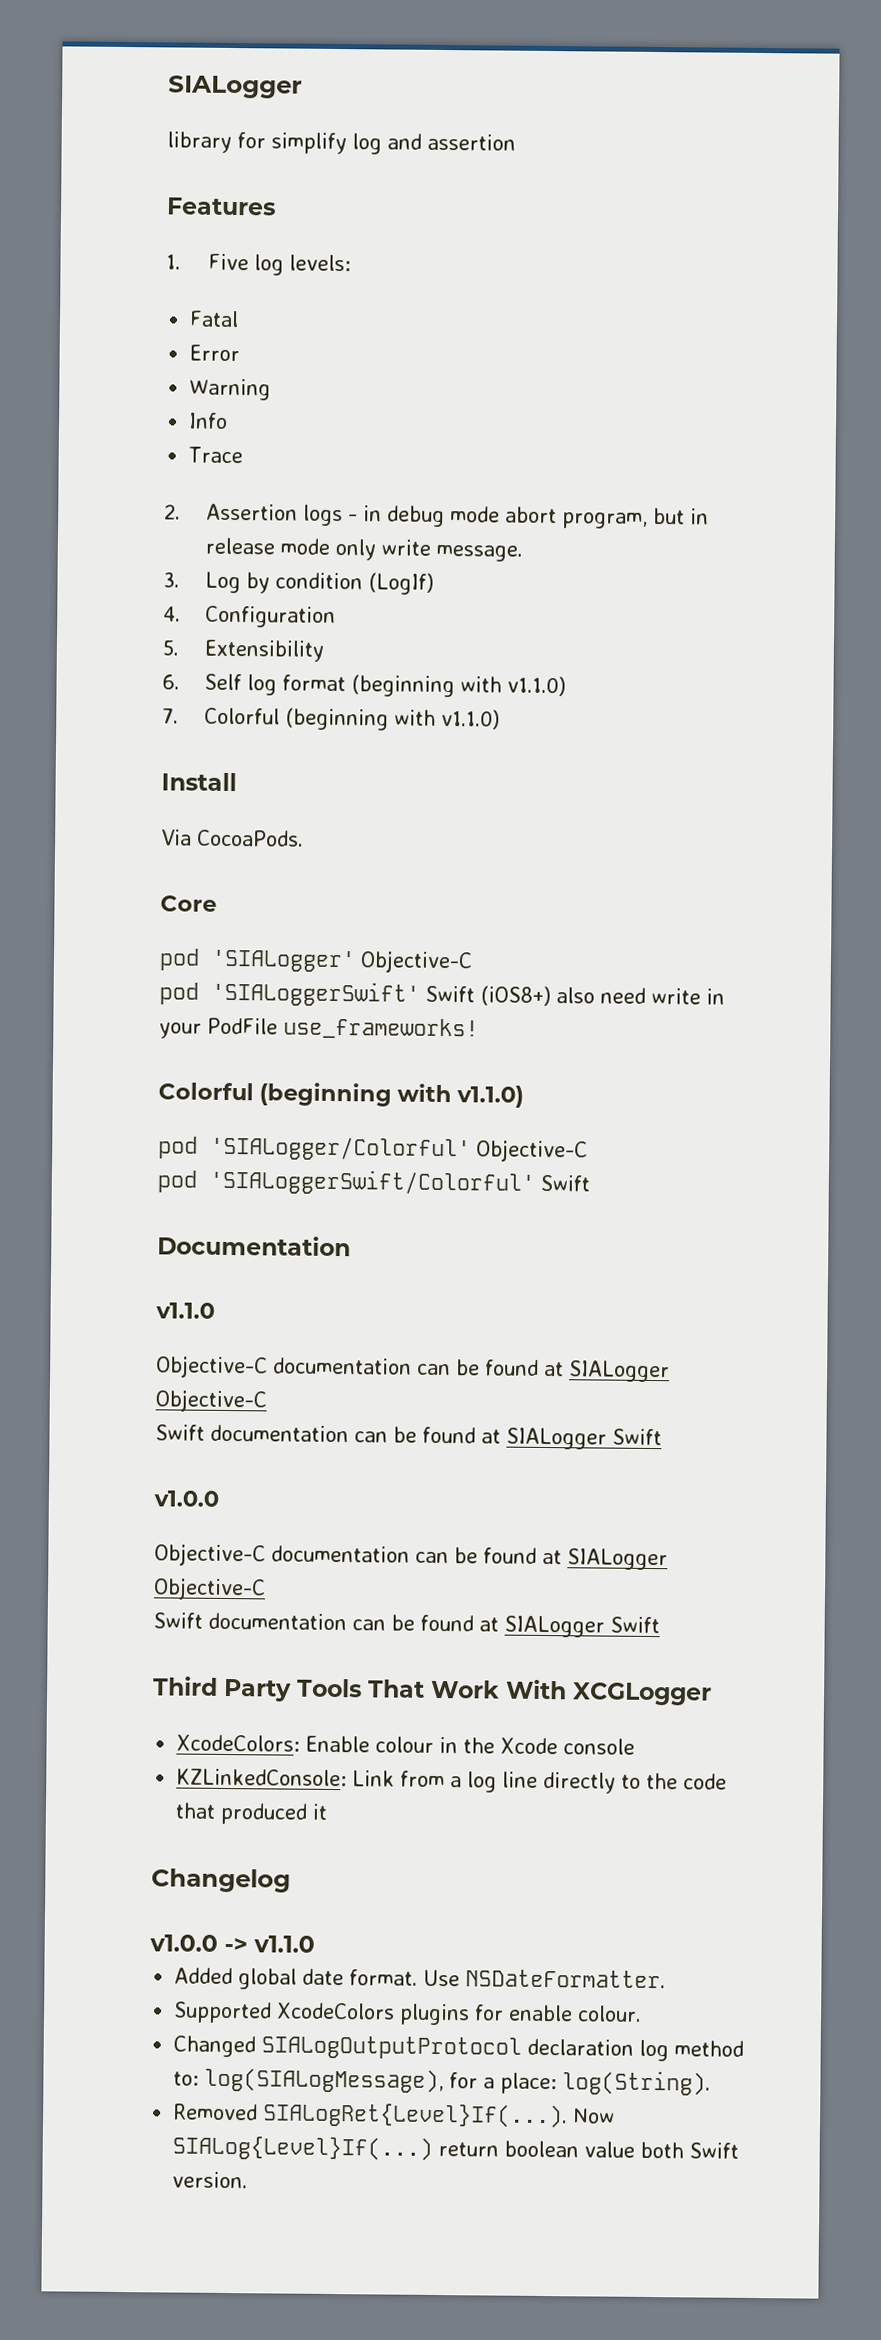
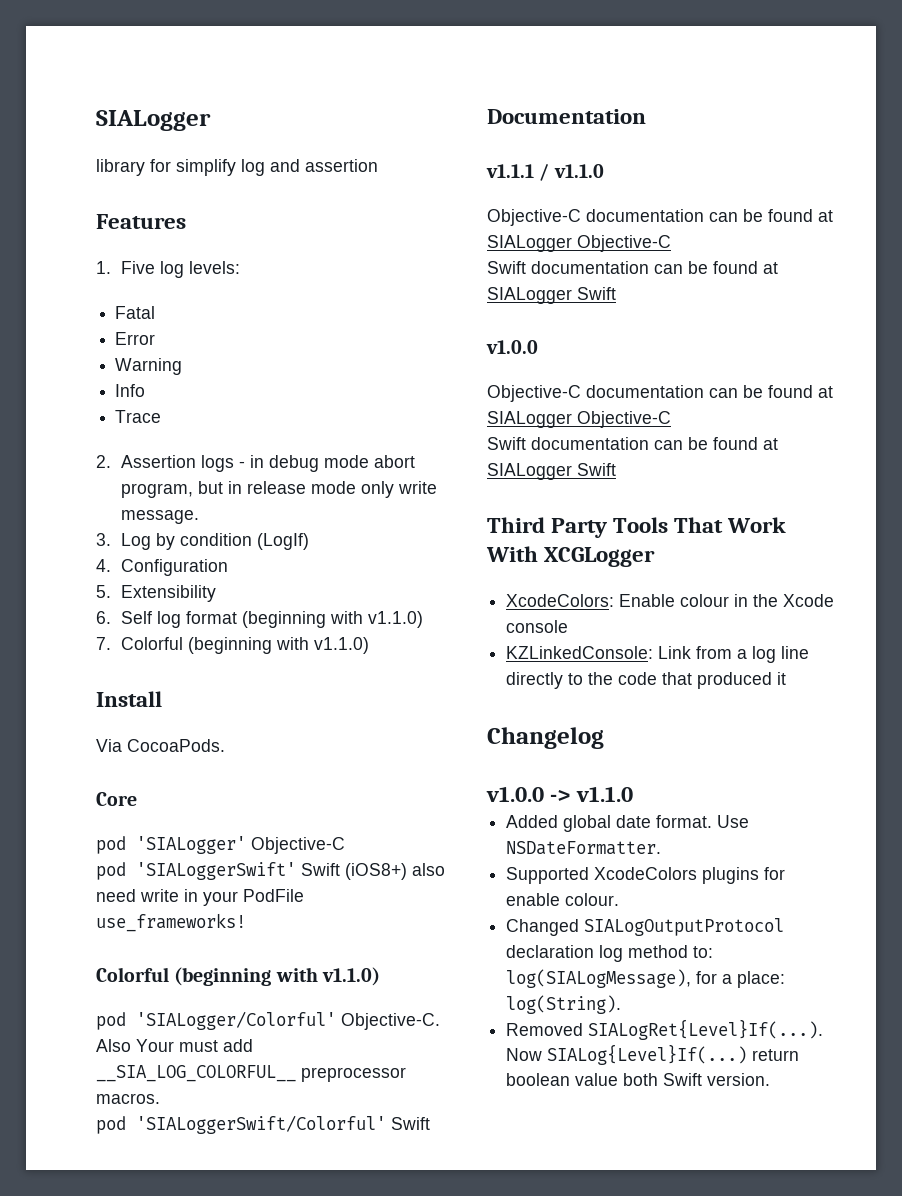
[476,1139,588,1163] Objective-C -> [341,1013,440,1030] [96,1039,253,1052] [96,1065,406,1082] [96,1093,160,1104] Objective-C. Also Your must add __SIA_LOG_COLORFUL__ preprocessor macros.
(351, 1246) none -> [486,164,550,181] v1.1.1 /

